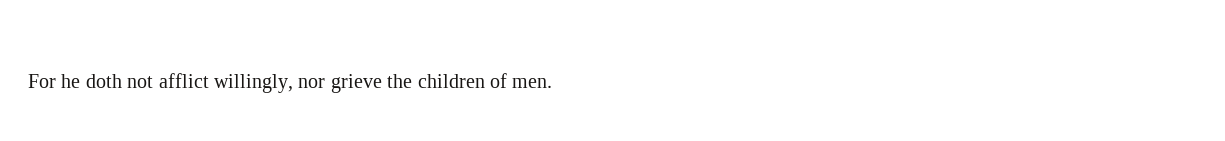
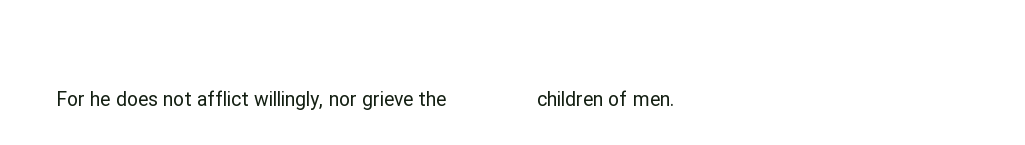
[85,74,122,88] doth -> [115,91,158,106] does

